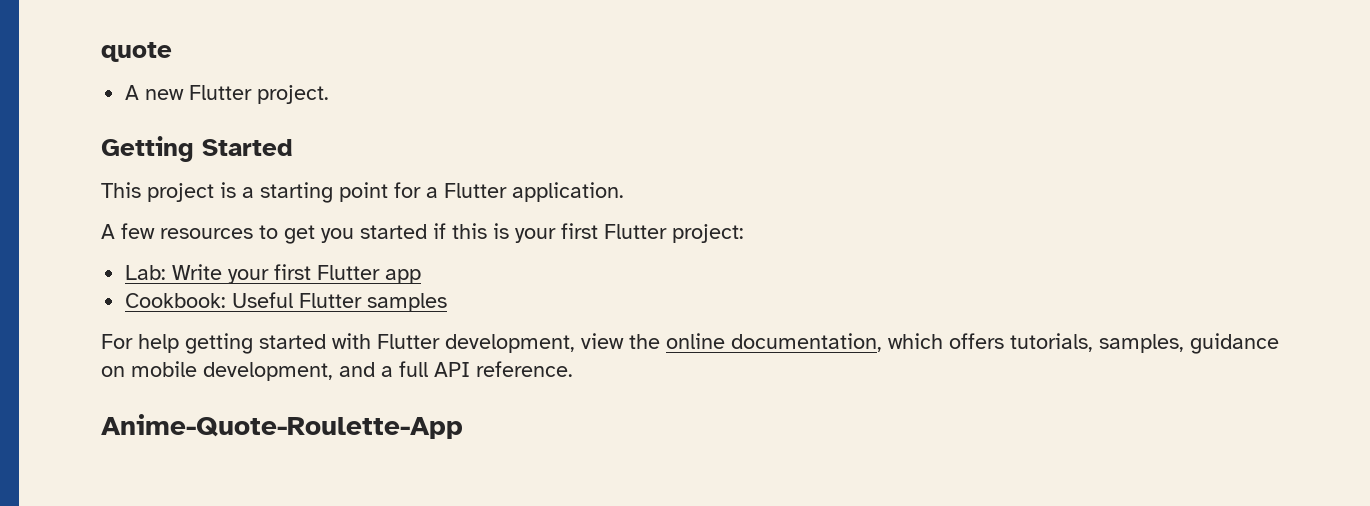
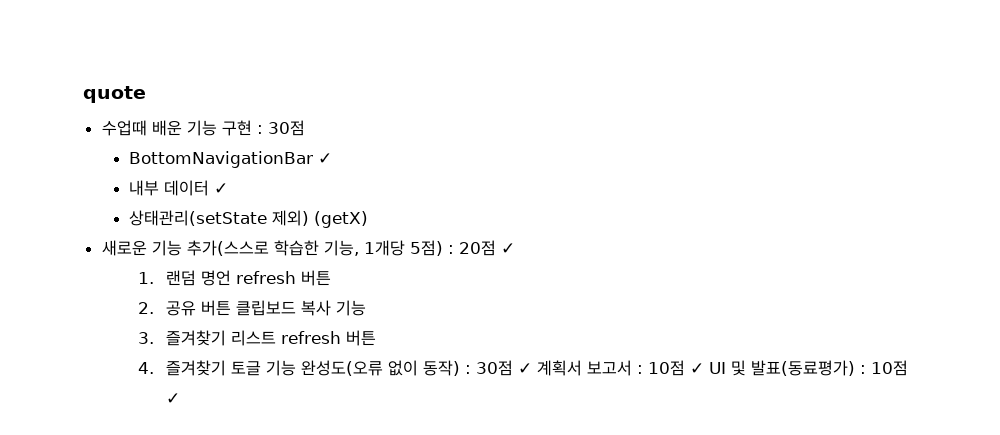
[125,85,330,104] [101,136,293,162] [101,182,624,203] [101,223,744,244] [125,264,422,284] [125,292,448,312] [101,333,1279,354] [101,361,573,381] [101,414,463,439] A new Flutter project. // Getting Started // This project is a starting point for a Flutter application. // A few resources to get you started if this is your first Flutter project: // Lab: Write your first Flutter app // Cookbook: Useful Flutter samples // For help getting started with Flutter development, view the online documentation, which offers tutorials, samples, guidance on mobile development, and a full API reference. // Anime-Quote-Roulette-App -> [101,120,305,136] [129,151,333,168] [129,180,229,196] [129,210,369,228] [101,240,515,256] [138,270,331,286] [138,300,366,316] [138,330,376,346] [138,360,908,376] [165,393,180,404] 수업때 배운 기능 구현 : 30점 // BottomNavigationBar ✓ // 내부 데이터 ✓ // 상태관리(setState 제외) (getX) // 새로운 기능 추가(스스로 학습한 기능, 1개당 5점) : 20점 ✓ // 1. 랜덤 명언 refresh 버튼 // 2. 공유 버튼 클립보드 복사 기능 // 3. 즐겨찾기 리스트 refresh 버튼 // 4. 즐겨찾기 토글 기능 완성도(오류 없이 동작) : 30점 ✓ 계획서 보고서 : 10점 ✓ UI 및 발표(동료평가) : 10점 ✓

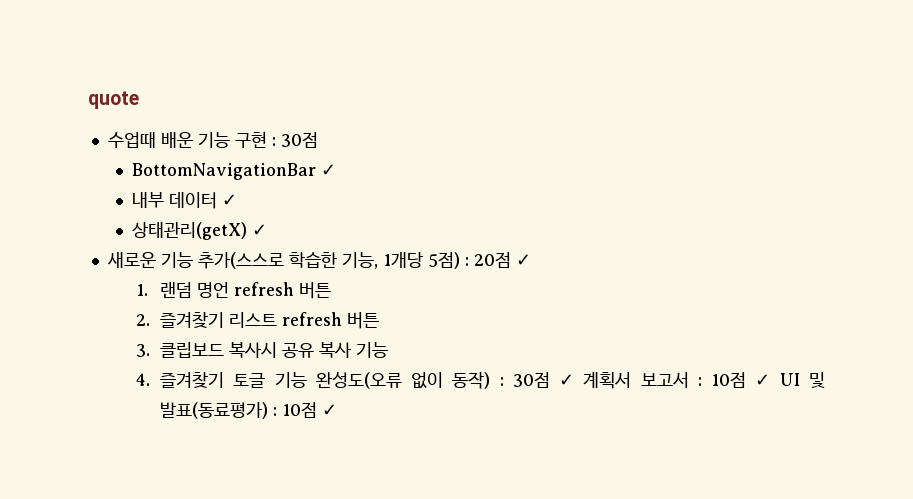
[129,210,369,228] 상태관리(setState 제외) (getX) -> [131,221,267,240] 상태관리(getX) ✓
[165,300,366,316] [138,330,376,346] 공유 버튼 클립보드 복사 기능 // 3. 즐겨찾기 리스트 refresh 버튼 -> [160,312,380,329] [136,342,389,358] 즐겨찾기 리스트 refresh 버튼 // 3. 클립보드 복사시 공유 복사 기능

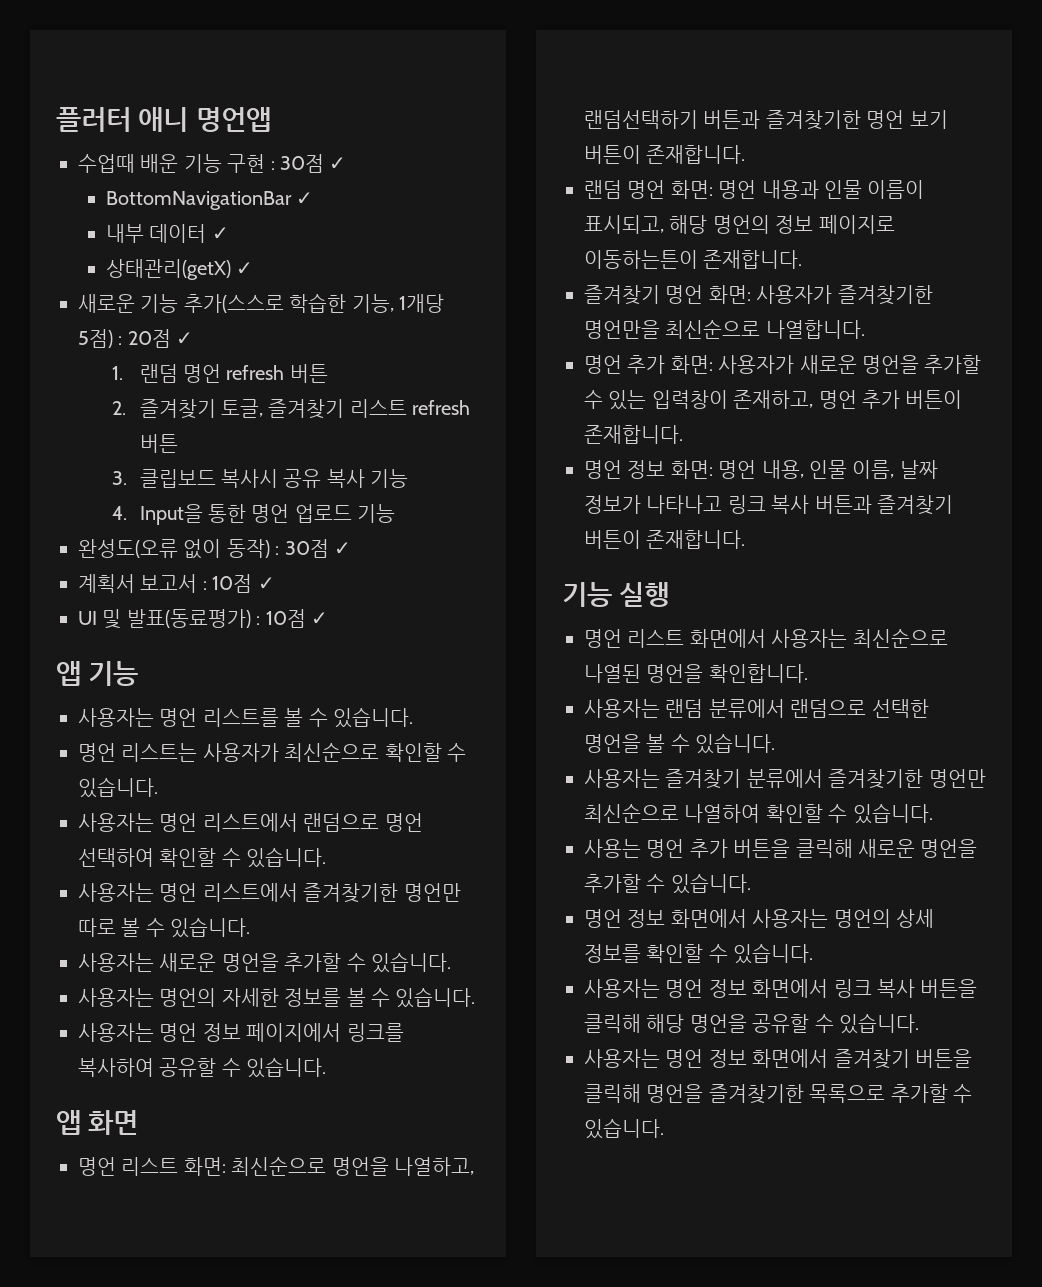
[88,91,139,109] quote -> [56,107,271,132] 플러터 애니 명언앱
(318, 140) none -> [329,157,347,170] ✓
(225, 320) none -> [221,399,345,419] 토글, 즐겨찾기
[160,372,307,388] 즐겨찾기 토글 기능 -> [139,504,396,525] Input을 통한 명언 업로드 기능 //
(575, 380) none -> (351, 548) //
(771, 380) none -> (275, 583) //
(338, 410) none -> [56,661,139,686] [78,707,413,728] [78,742,466,762] [78,777,158,798] [78,813,423,832] [78,847,327,868] [78,883,461,903] [78,917,251,938] [78,952,451,973] [78,987,476,1008] [78,1023,404,1042] [78,1057,327,1078] [56,1110,139,1135] [78,1156,474,1176] [584,110,948,130] [584,145,746,164] [584,180,925,199] [584,215,895,234] [584,250,803,269] [584,285,933,305] [584,319,865,339] [584,355,982,374] [584,390,963,410] [584,425,683,444] [584,460,938,479] [584,495,953,515] [584,530,746,549] [562,582,670,607] [584,628,948,648] [584,664,808,683] [584,699,929,718] [584,733,776,754] [584,769,986,789] [584,803,933,824] [584,839,978,858] [584,873,751,894] [584,909,934,928] [584,943,814,964] [584,979,978,998] [584,1013,919,1034] [584,1049,972,1069] [584,1084,972,1104] [584,1118,664,1139] // 앱 기능 // 사용자는 명언 리스트를 볼 수 있습니다. // 명언 리스트는 사용자가 최신순으로 확인할 수 있습니다. // 사용자는 명언 리스트에서 랜덤으로 명언 선택하여 확인할 수 있습니다. // 사용자는 명언 리스트에서 즐겨찾기한 명언만 따로 볼 수 있습니다. // 사용자는 새로운 명언을 추가할 수 있습니다. // 사용자는 명언의 자세한 정보를 볼 수 있습니다. // 사용자는 명언 정보 페이지에서 링크를 복사하여 공유할 수 있습니다. // 앱 화면 // 명언 리스트 화면: 최신순으로 명언을 나열하고, 랜덤선택하기 버튼과 즐겨찾기한 명언 보기 버튼이 존재합니다. // 랜덤 명언 화면: 명언 내용과 인물 이름이 표시되고, 해당 명언의 정보 페이지로 이동하는튼이 존재합니다. // 즐겨찾기 명언 화면: 사용자가 즐겨찾기한 명언만을 최신순으로 나열합니다. // 명언 추가 화면: 사용자가 새로운 명언을 추가할 수 있는 입력창이 존재하고, 명언 추가 버튼이 존재합니다. // 명언 정보 화면: 명언 내용, 인물 이름, 날짜 정보가 나타나고 링크 복사 버튼과 즐겨찾기 버튼이 존재합니다. // 기능 실행 // 명언 리스트 화면에서 사용자는 최신순으로 나열된 명언을 확인합니다. // 사용자는 랜덤 분류에서 랜덤으로 선택한 명언을 볼 수 있습니다. // 사용자는 즐겨찾기 분류에서 즐겨찾기한 명언만 최신순으로 나열하여 확인할 수 있습니다. // 사용는 명언 추가 버튼을 클릭해 새로운 명언을 추가할 수 있습니다. // 명언 정보 화면에서 사용자는 명언의 상세 정보를 확인할 수 있습니다. // 사용자는 명언 정보 화면에서 링크 복사 버튼을 클릭해 해당 명언을 공유할 수 있습니다. // 사용자는 명언 정보 화면에서 즐겨찾기 버튼을 클릭해 명언을 즐겨찾기한 목록으로 추가할 수 있습니다.

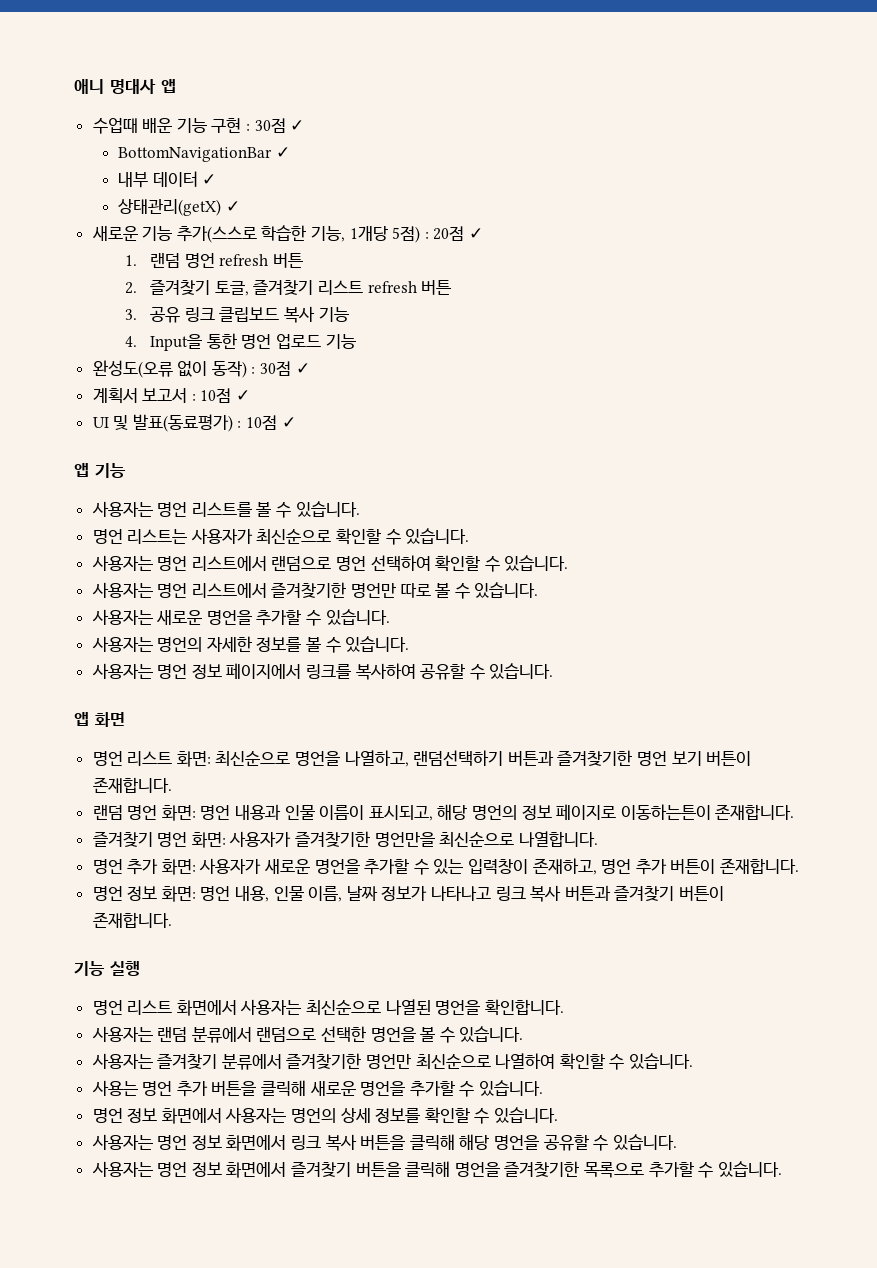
[56,107,271,132] 플러터 애니 명언앱 -> [74,79,176,94] 애니 명대사 앱
[139,469,322,488] 클립보드 복사시 공유 -> [150,307,280,323] 공유 링크 클립보드

